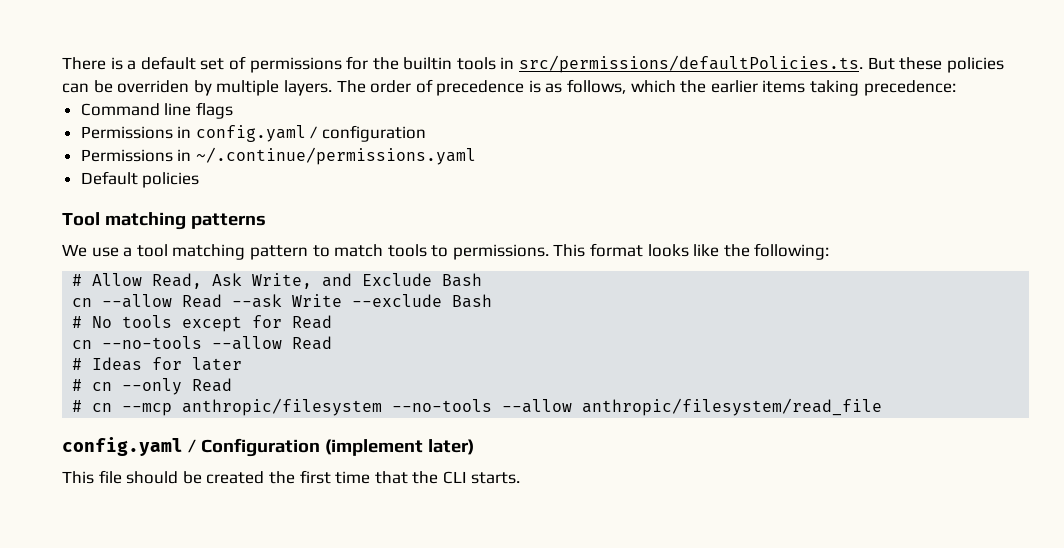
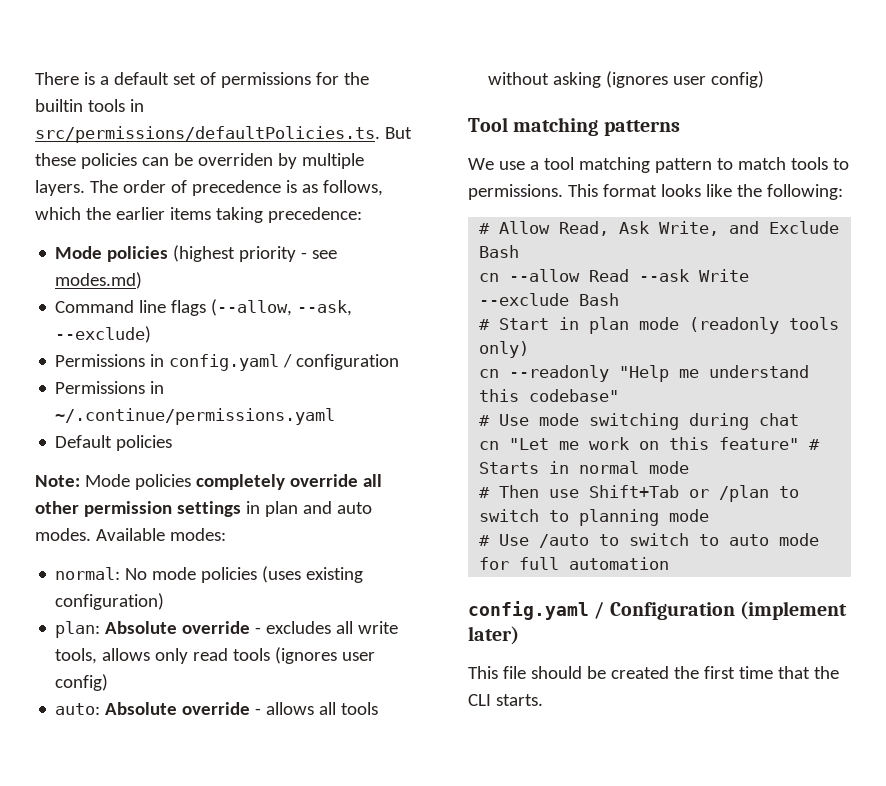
(956, 88) none -> [55,245,338,262] [55,272,143,289] // Mode policies (highest priority - see modes.md)
(233, 110) none -> [211,299,353,316] [55,326,152,343] (--allow, --ask, --exclude)
(200, 180) none -> [35,474,382,490] [35,501,372,517] [35,528,226,541] [55,566,364,583] [55,593,165,610] [55,621,399,638] [55,647,376,664] [55,674,109,691] [55,702,379,715] [488,71,765,88] // Note: Mode policies completely override all other permission settings in plan and auto modes. Available modes: // normal: No mode policies (uses existing configuration) // plan: Absolute override - excludes all write tools, allows only read tools (ignores user config) // auto: Absolute override - allows all tools without asking (ignores user config)
[92,315,333,332] [72,336,333,350] [72,357,243,371] [72,378,233,395] [72,398,883,416] No tools except for Read // cn --no-tools --allow Read // # Ideas for later // # cn --only Read // # cn --mcp anthropic/filesystem --no-tools --allow anthropic/filesystem/read_file -> [499,317,840,334] [479,341,530,358] [479,365,810,382] [479,389,620,402] [479,413,800,430] [479,437,821,450] [479,461,690,474] [479,485,800,502] [479,509,710,526] [479,533,820,548] [479,557,670,570] Start in plan mode (readonly tools only) // cn --readonly "Help me understand this codebase" // # Use mode switching during chat // cn "Let me work on this feature" # Starts in normal mode // # Then use Shift+Tab or /plan to switch to planning mode // # Use /auto to switch to auto mode for full automation

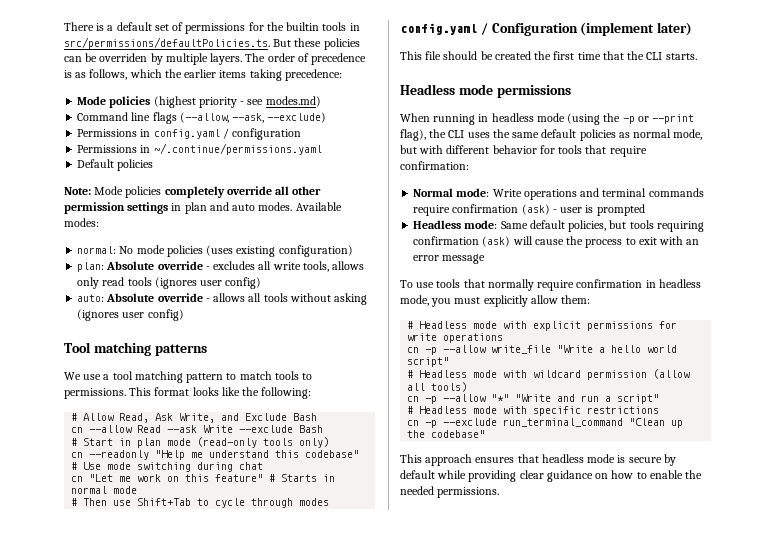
[689,317,780,334] (readonly -> [197,437,258,448] (read-only
[689,485,800,502] [479,509,710,526] [479,533,820,548] [479,557,670,570] or /plan to switch to planning mode // # Use /auto to switch to auto mode for full automation -> [197,498,330,508] to cycle through modes
(543, 700) none -> [400,84,571,98] [400,113,695,125] [400,129,703,141] [400,145,647,157] [400,161,469,170] [413,188,704,200] [413,204,645,216] [413,220,704,232] [413,236,700,248] [413,254,486,264] [400,279,701,291] [400,295,591,307] [407,321,678,331] [407,333,504,343] [407,345,678,355] [407,357,450,367] [407,369,691,380] [407,382,468,392] [407,394,660,404] [407,406,660,416] [407,418,684,428] [407,430,486,438] [400,454,676,466] [400,470,703,482] [400,486,500,498] // Headless mode permissions // When running in headless mode (using the -p or --print flag), the CLI uses the same default policies as normal mode, but with different behavior for tools that require confirmation: // Normal mode: Write operations and terminal commands require confirmation (ask) - user is prompted // Headless mode: Same default policies, but tools requiring confirmation (ask) will cause the process to exit with an error message // To use tools that normally require confirmation in headless mode, you must explicitly allow them: // # Headless mode with explicit permissions for write operations // cn -p --allow write_file "Write a hello world script" // # Headless mode with wildcard permission (allow all tools) // cn -p --allow "*" "Write and run a script" // # Headless mode with specific restrictions // cn -p --exclude run_terminal_command "Clean up the codebase" // This approach ensures that headless mode is secure by default while providing clear guidance on how to enable the needed permissions.

